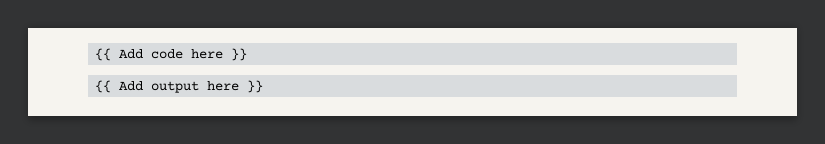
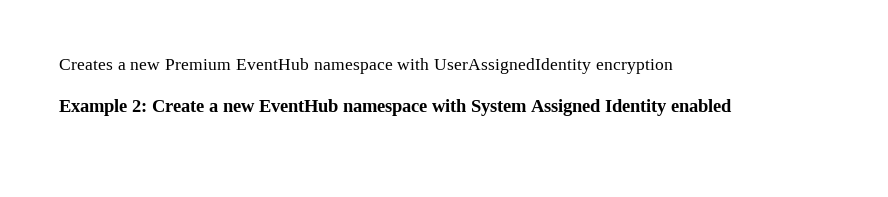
[94,48,247,61] [94,80,263,93] {{ Add code here }} // {{ Add output here }} -> [59,58,673,74] [59,99,732,116] Creates a new Premium EventHub namespace with UserAssignedIdentity encryption // Example 2: Create a new EventHub namespace with System Assigned Identity enabled

